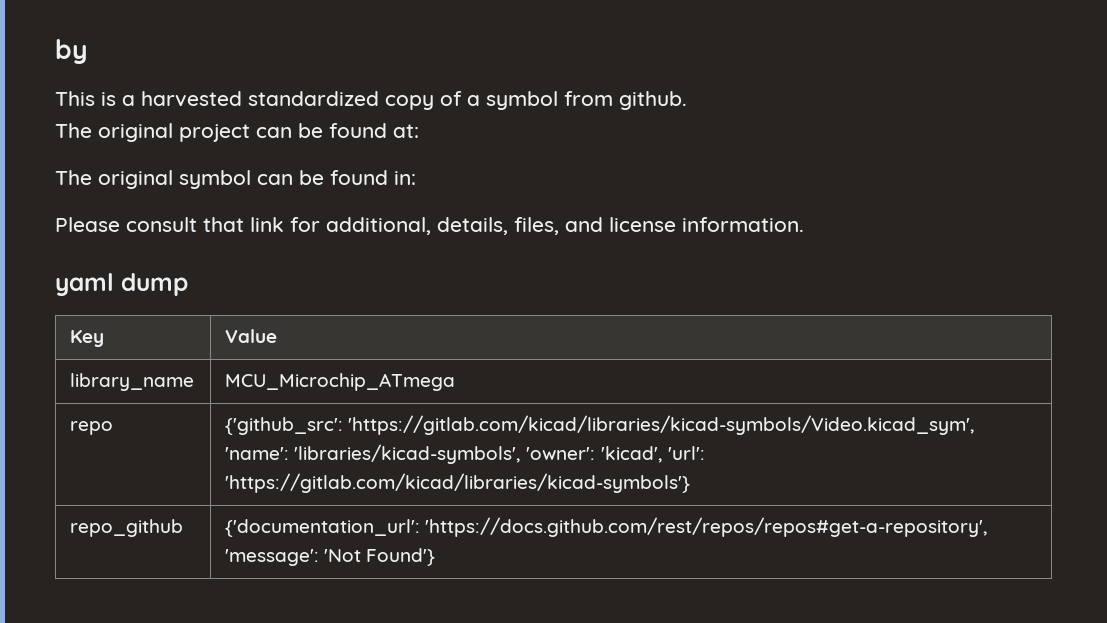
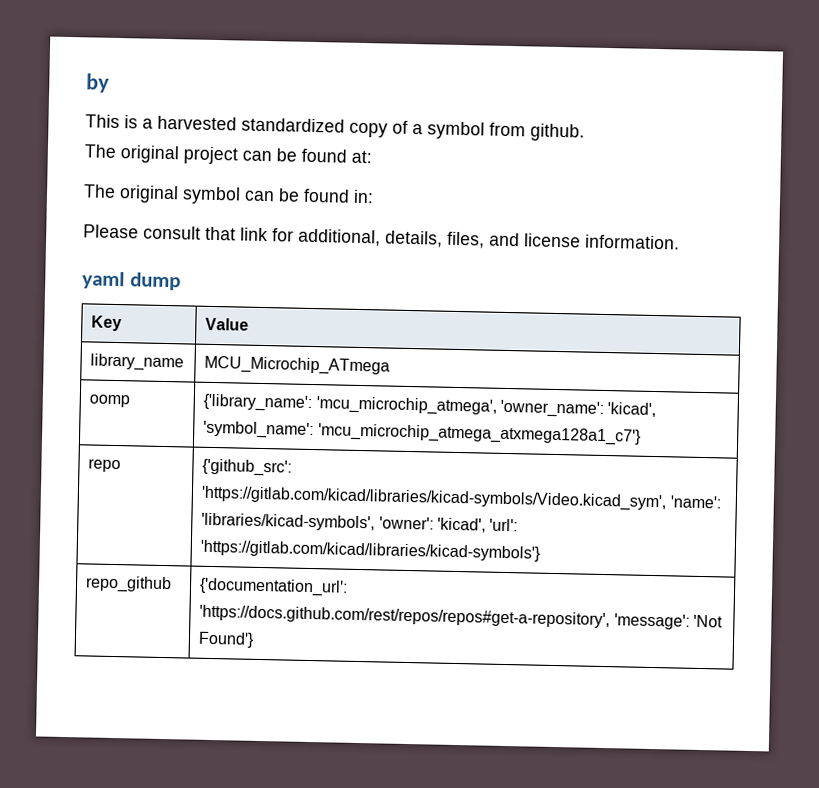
(456, 382) none -> [89,394,131,408] [203,393,657,418] [203,420,642,446] // oomp | {'library_name': 'mcu_microchip_atmega', 'owner_name': 'kicad', 'symbol_name': 'mcu_microchip_atmega_atxmega128a1_c7'}

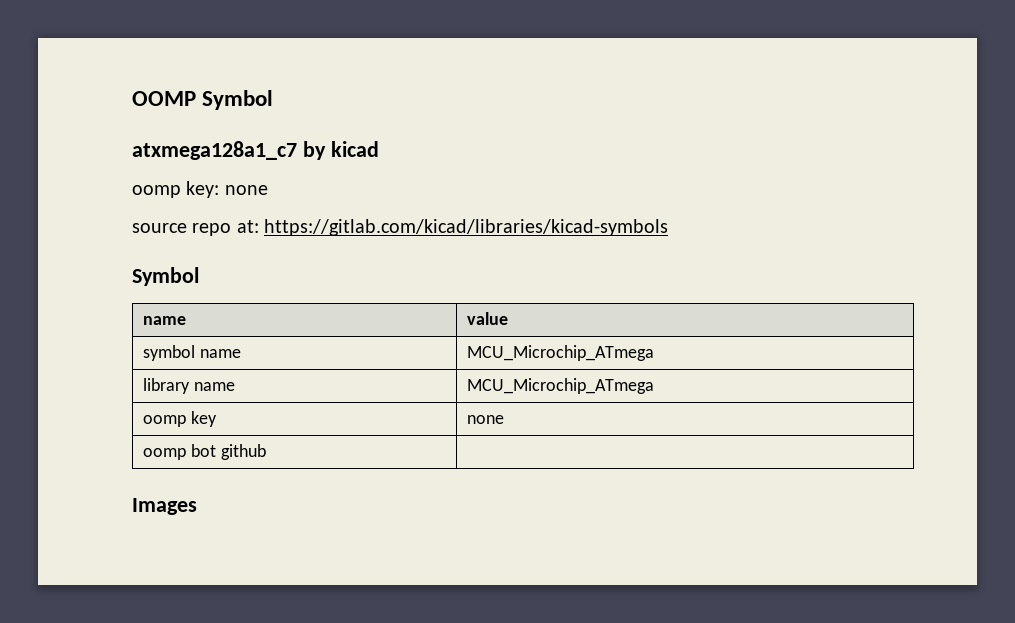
[86,73,110,93] [85,114,585,142] [84,144,372,165] [83,184,374,205] [83,224,680,250] [82,271,181,291] [91,315,123,332] [205,317,250,331] [90,353,185,372] [204,355,391,376] [89,394,131,408] [203,393,657,418] [203,420,642,446] [88,458,122,473] [202,458,293,477] [201,485,721,512] [201,512,519,533] [200,539,542,562] [85,575,173,594] [199,577,349,597] [199,604,723,630] [198,631,256,648] by // This is a harvested standardized copy of a symbol from github. // The original project can be found at: // The original symbol can be found in: // Please consult that link for additional, details, files, and license information. // yaml dump // Key | Value // library_name | MCU_Microchip_ATmega // oomp | {'library_name': 'mcu_microchip_atmega', 'owner_name': 'kicad', 'symbol_name': 'mcu_microchip_atmega_atxmega128a1_c7'} // repo | {'github_src': 'https://gitlab.com/kicad/libraries/kicad-symbols/Video.kicad_sym', 'name': 'libraries/kicad-symbols', 'owner': 'kicad', 'url': 'https://gitlab.com/kicad/libraries/kicad-symbols'} // repo_github | {'documentation_url': 'https://docs.github.com/rest/repos/repos#get-a-repository', 'message': 'Not Found'} -> [132,90,274,110] [132,141,379,160] [132,181,268,198] [132,219,669,236] [132,267,199,286] [143,316,187,325] [467,312,509,325] [143,345,242,361] [467,345,655,361] [143,378,236,394] [467,378,655,394] [143,411,218,427] [467,415,505,424] [143,444,266,460] [132,498,197,515] OOMP Symbol // atxmega128a1_c7 by kicad // oomp key: none // source repo at: https://gitlab.com/kicad/libraries/kicad-symbols // Symbol // name | value // symbol name | MCU_Microchip_ATmega // library name | MCU_Microchip_ATmega // oomp key | none // oomp bot github | // Images

